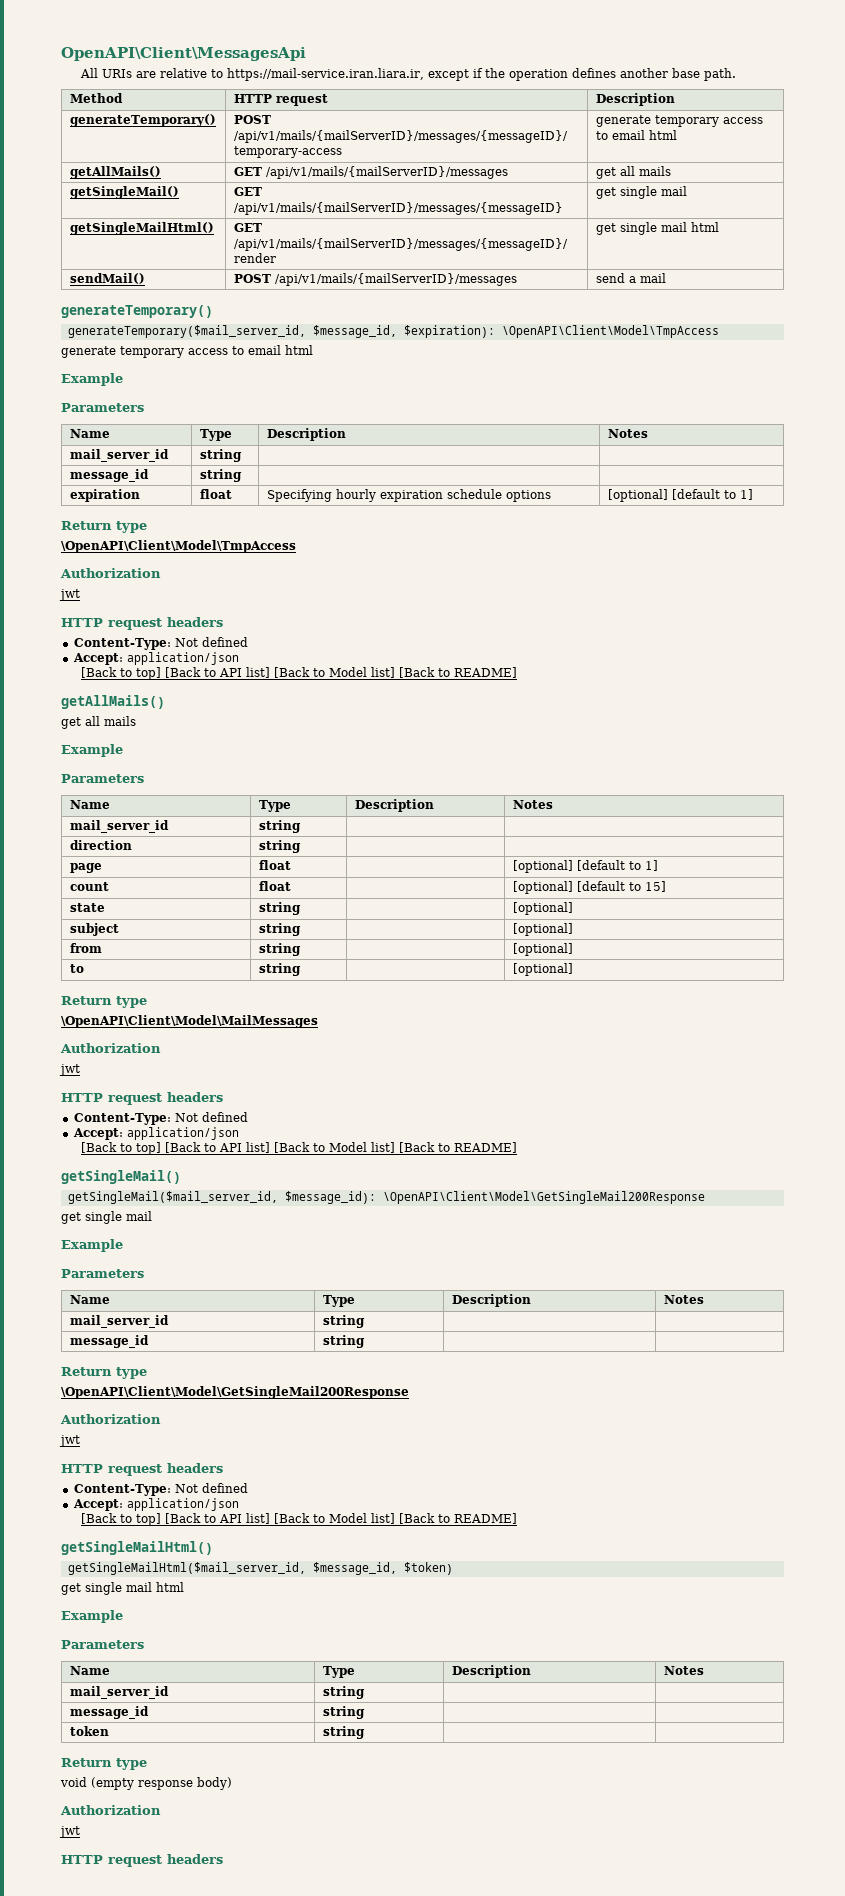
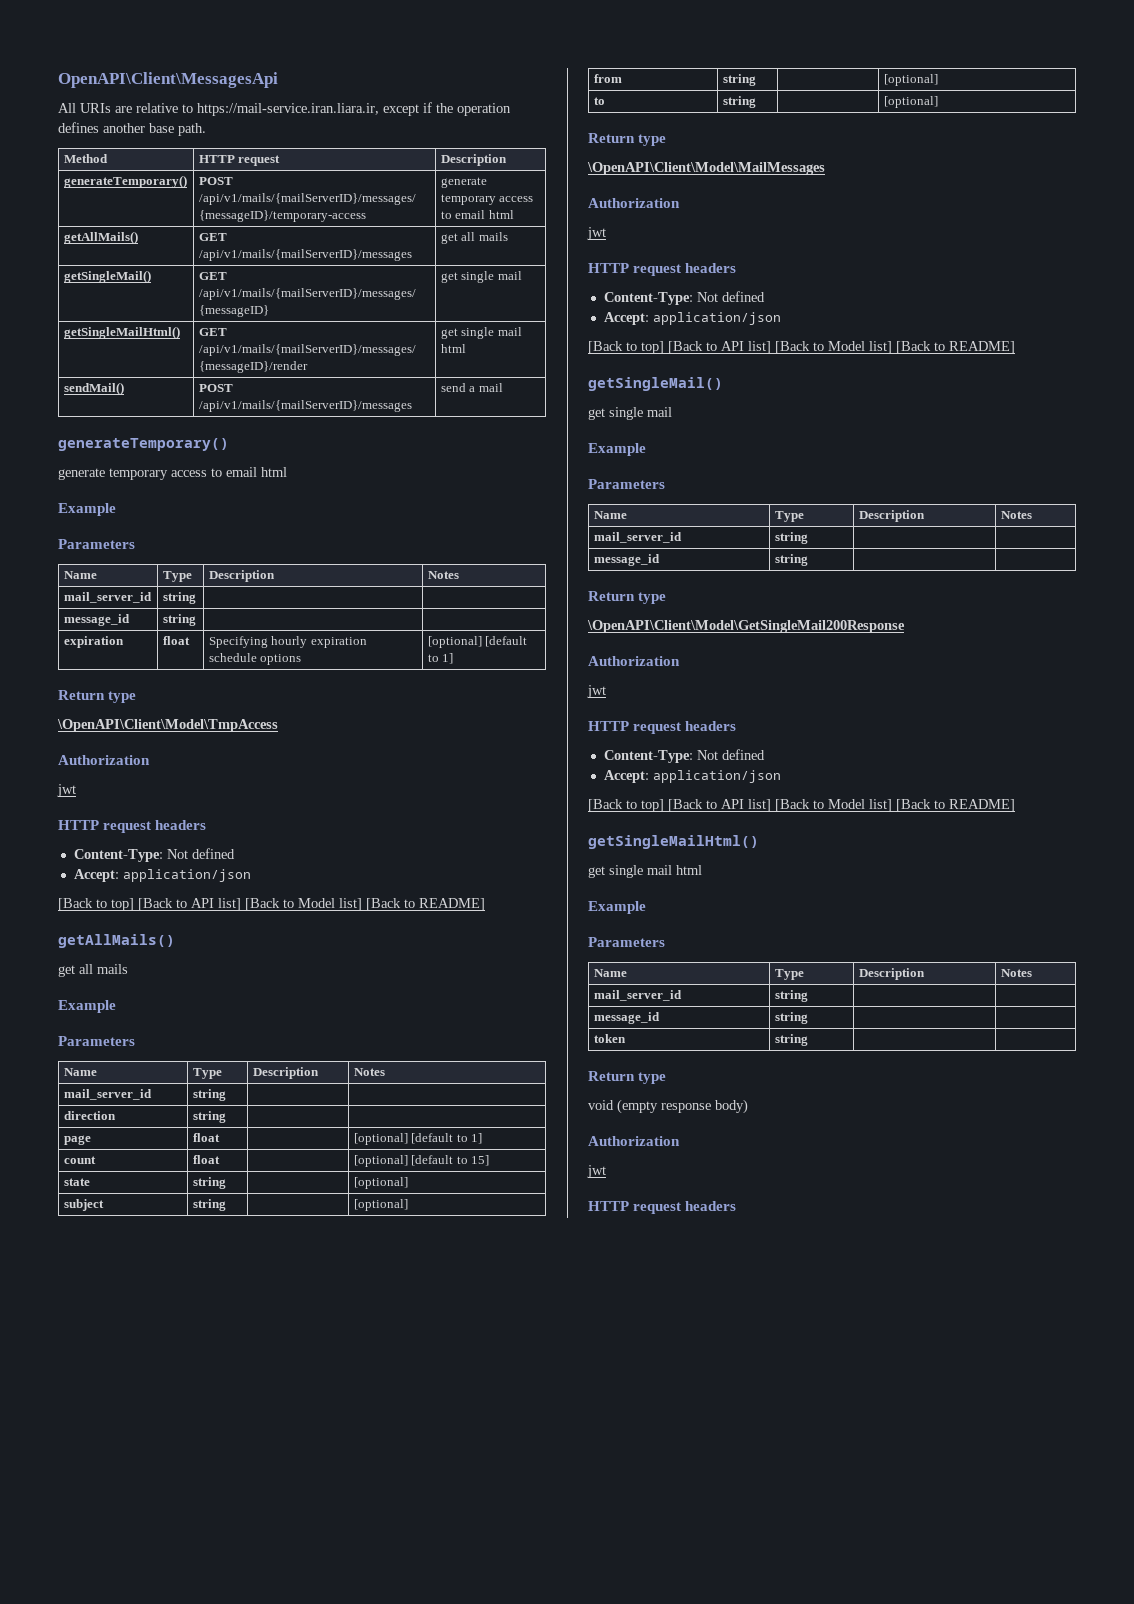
[67,325,719,338] // generateTemporary($mail_server_id, $message_id, $expiration): \OpenAPI\Client\Model\TmpAccess -> (229, 444) none
[67,1191,705,1204] // getSingleMail($mail_server_id, $message_id): \OpenAPI\Client\Model\GetSingleMail200Response -> (723, 384) none
[67,1562,453,1575] // getSingleMailHtml($mail_server_id, $message_id, $token) -> (759, 842) none

